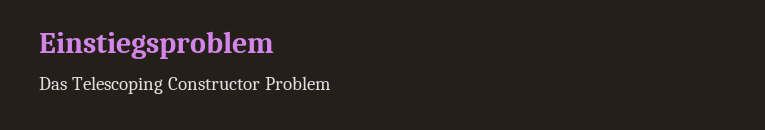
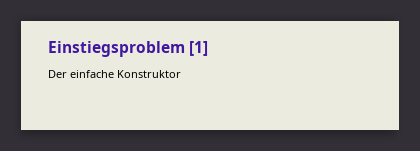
[39,76,332,94] // Das Telescoping Constructor Problem -> [189,41,209,56] [48,70,181,78] [1] // Der einfache Konstruktor

